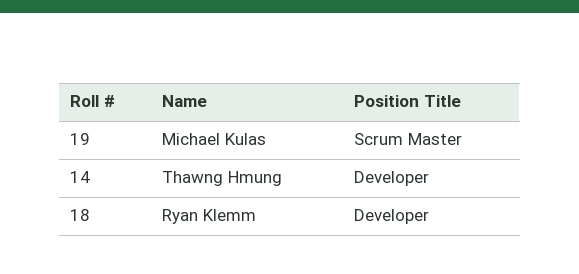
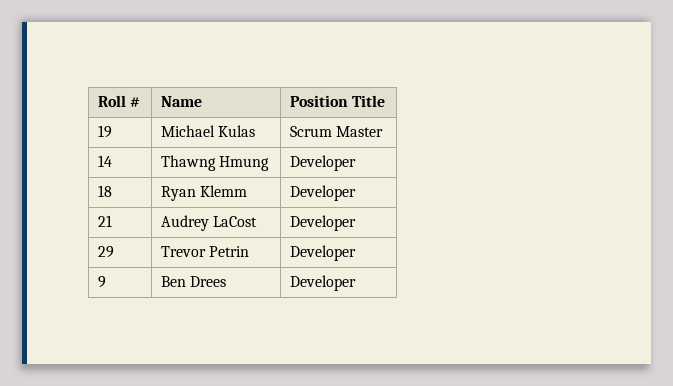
(430, 216) none -> [97,215,112,227] [160,215,257,231] [289,215,356,231] [97,246,114,258] [160,246,249,257] [289,245,356,261] [97,276,106,288] [160,276,226,287] [289,275,356,291] // 21 | Audrey LaCost | Developer // 29 | Trevor Petrin | Developer // 9 | Ben Drees | Developer

